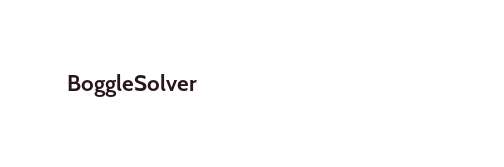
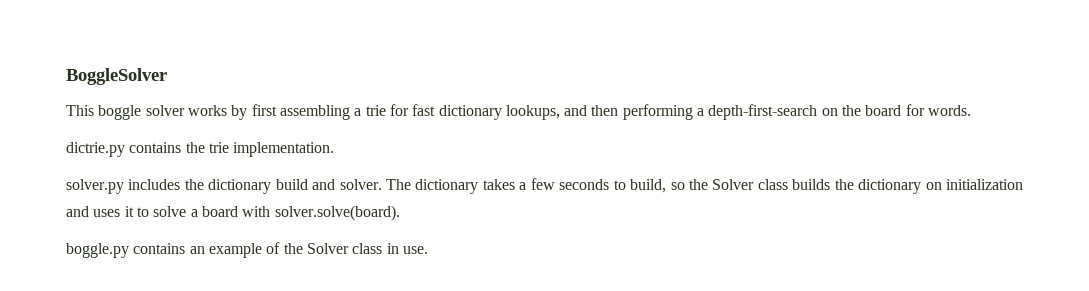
(197, 85) none -> [66,104,972,120] [66,142,335,157] [66,178,1023,194] [66,205,400,221] [66,242,428,258] // This boggle solver works by first assembling a trie for fast dictionary lookups, and then performing a depth-first-search on the board for words. // dictrie.py contains the trie implementation. // solver.py includes the dictionary build and solver. The dictionary takes a few seconds to build, so the Solver class builds the dictionary on initialization and uses it to solve a board with solver.solve(board). // boggle.py contains an example of the Solver class in use.

